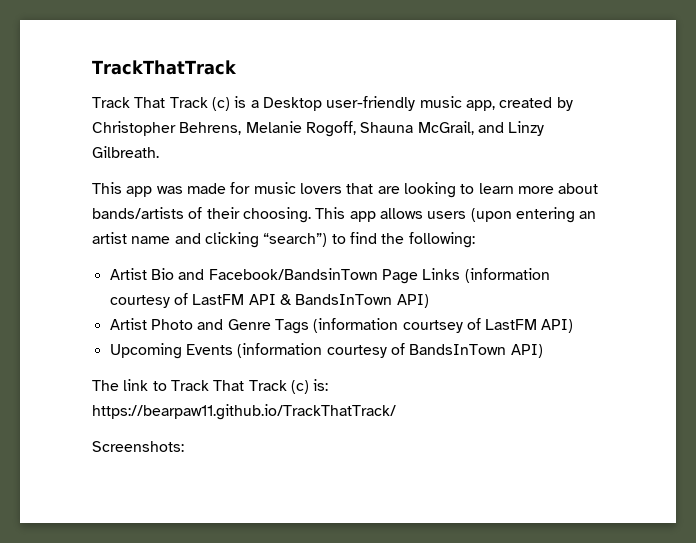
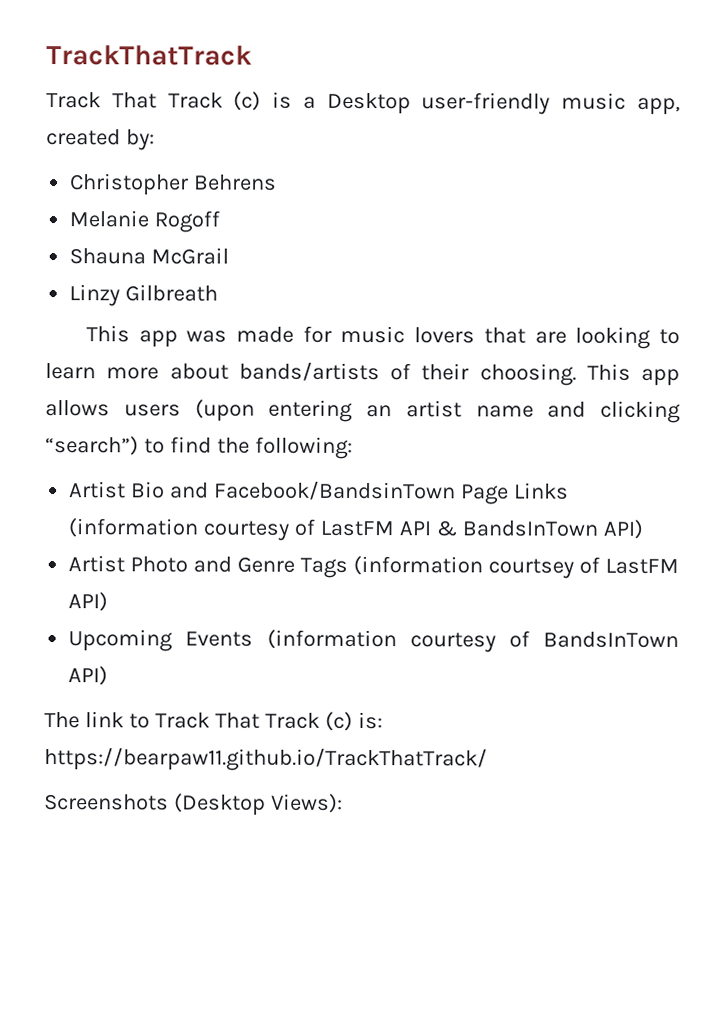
[556,97,573,111] [92,121,545,137] [92,146,159,158] by Christopher Behrens, Melanie Rogoff, Shauna McGrail, and Linzy Gilbreath. -> [125,129,155,151] [69,173,278,196] [69,210,221,233] [69,247,230,265] [69,284,219,307] by: // Christopher Behrens // Melanie Rogoff // Shauna McGrail // Linzy Gilbreath
[92,441,184,452] Screenshots: -> [44,793,343,816] Screenshots (Desktop Views):

